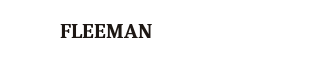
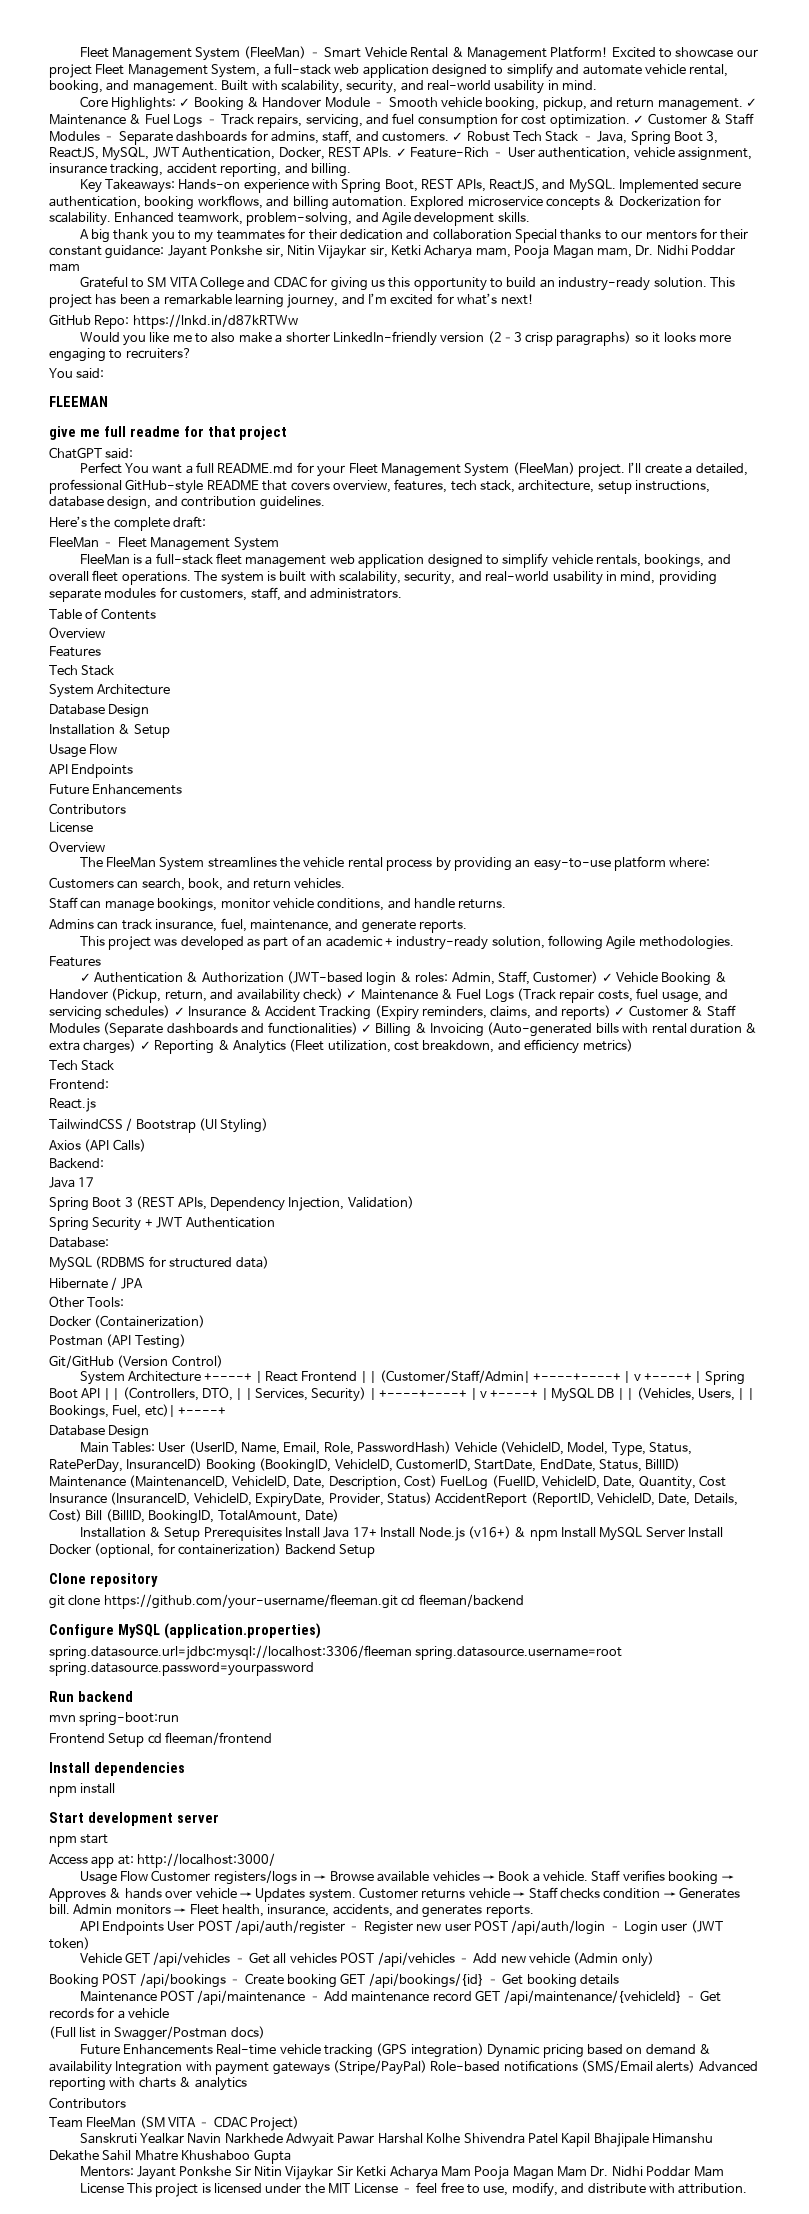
[60,24,152,38] FLEEMAN -> [79,46,758,61] [49,63,729,78] [49,80,598,94] [79,96,758,111] [49,113,755,128] [49,130,719,145] [49,147,752,161] [49,163,351,177] [79,179,742,193] [49,195,722,210] [49,212,530,226] [79,228,749,243] [49,245,735,259] [49,263,80,272] [79,276,735,291] [49,293,534,308] [49,314,298,329] [79,331,731,346] [49,348,192,362] [49,368,105,379] [49,396,108,407] [49,426,288,440] [49,447,134,459] [79,462,748,477] [49,479,711,494] [49,496,325,510] [49,516,207,531] [49,537,279,551] [79,553,731,568] [49,570,717,585] [49,587,403,602] [49,608,156,620] [49,627,105,638] [49,646,101,657] [49,665,115,676] [49,684,171,698] [49,704,150,718] [49,724,170,738] [49,744,118,758] [49,764,134,778] [49,784,183,795] [49,803,126,815] [49,822,93,833] [49,841,105,852] [79,856,711,871] [49,877,346,891] [49,897,507,912] [49,918,467,933] [79,935,734,950] [49,956,101,967] [79,971,727,986] [49,988,728,1003] [49,1005,736,1020] [49,1022,758,1037] [49,1039,633,1054] [49,1060,115,1071] [49,1079,109,1090] [49,1098,96,1112] [49,1118,269,1133] [49,1139,146,1152] [49,1158,104,1169] [49,1177,95,1188] [49,1196,414,1211] [49,1217,275,1231] [49,1237,109,1248] [49,1256,269,1271] [49,1277,143,1290] [49,1296,125,1308] [49,1315,206,1328] [49,1334,186,1349] [49,1355,223,1368] [79,1370,745,1385] [49,1387,754,1402] [49,1404,227,1419] [49,1425,150,1439] [79,1441,693,1456] [49,1458,681,1473] [49,1475,727,1490] [49,1492,738,1507] [49,1509,339,1524] [79,1526,724,1541] [49,1543,375,1558] [49,1573,158,1587] [49,1594,524,1609] [49,1623,321,1639] [49,1645,623,1660] [49,1662,314,1676] [49,1691,133,1702] [49,1712,180,1726] [49,1732,273,1747] [49,1762,185,1776] [49,1783,116,1797] [49,1812,219,1826] [49,1834,109,1847] [49,1853,276,1868] [79,1870,734,1885] [49,1887,740,1902] [49,1904,534,1918] [79,1920,723,1935] [49,1937,90,1950] [79,1952,654,1967] [49,1973,620,1988] [79,1990,722,2005] [49,2007,170,2019] [49,2026,265,2041] [79,2043,712,2058] [49,2060,758,2075] [49,2077,247,2091] [49,2097,126,2109] [49,2116,300,2131] [79,2133,714,2147] [49,2149,291,2164] [79,2166,724,2180] [79,2182,748,2197] Fleet Management System (FleeMan) – Smart Vehicle Rental & Management Platform! Excited to showcase our project Fleet Management System, a full-stack web application designed to simplify and automate vehicle rental, booking, and management. Built with scalability, security, and real-world usability in mind. // Core Highlights: ✓ Booking & Handover Module – Smooth vehicle booking, pickup, and return management. ✓ Maintenance & Fuel Logs – Track repairs, servicing, and fuel consumption for cost optimization. ✓ Customer & Staff Modules – Separate dashboards for admins, staff, and customers. ✓ Robust Tech Stack – Java, Spring Boot 3, ReactJS, MySQL, JWT Authentication, Docker, REST APIs. ✓ Feature-Rich – User authentication, vehicle assignment, insurance tracking, accident reporting, and billing. // Key Takeaways: Hands-on experience with Spring Boot, REST APIs, ReactJS, and MySQL. Implemented secure authentication, booking workflows, and billing automation. Explored microservice concepts & Dockerization for scalability. Enhanced teamwork, problem-solving, and Agile development skills. // A big thank you to my teammates for their dedication and collaboration Special thanks to our mentors for their constant guidance: Jayant Ponkshe sir, Nitin Vijaykar sir, Ketki Acharya mam, Pooja Magan mam, Dr. Nidhi Poddar mam // Grateful to SM VITA College and CDAC for giving us this opportunity to build an industry-ready solution. This project has been a remarkable learning journey, and I’m excited for what’s next! // GitHub Repo: https://lnkd.in/d87kRTWw // Would you like me to also make a shorter LinkedIn-friendly version (2–3 crisp paragraphs) so it looks more engaging to recruiters? // You said: // FLEEMAN // give me full readme for that project // ChatGPT said: // Perfect You want a full README.md for your Fleet Management System (FleeMan) project. I’ll create a detailed, professional GitHub-style README that covers overview, features, tech stack, architecture, setup instructions, database design, and contribution guidelines. // Here’s the complete draft: // FleeMan – Fleet Management System // FleeMan is a full-stack fleet management web application designed to simplify vehicle rentals, bookings, and overall fleet operations. The system is built with scalability, security, and real-world usability in mind, providing separate modules for customers, staff, and administrators. // Table of Contents // Overview // Features // Tech Stack // System Architecture // Database Design // Installation & Setup // Usage Flow // API Endpoints // Future Enhancements // Contributors // License // Overview // The FleeMan System streamlines the vehicle rental process by providing an easy-to-use platform where: // Customers can search, book, and return vehicles. // Staff can manage bookings, monitor vehicle conditions, and handle returns. // Admins can track insurance, fuel, maintenance, and generate reports. // This project was developed as part of an academic + industry-ready solution, following Agile methodologies. // Features // ✓ Authentication & Authorization (JWT-based login & roles: Admin, Staff, Customer) ✓ Vehicle Booking & Handover (Pickup, return, and availability check) ✓ Maintenance & Fuel Logs (Track repair costs, fuel usage, and servicing schedules) ✓ Insurance & Accident Tracking (Expiry reminders, claims, and reports) ✓ Customer & Staff Modules (Separate dashboards and functionalities) ✓ Billing & Invoicing (Auto-generated bills with rental duration & extra charges) ✓ Reporting & Analytics (Fleet utilization, cost breakdown, and efficiency metrics) // Tech Stack // Frontend: // React.js // TailwindCSS / Bootstrap (UI Styling) // Axios (API Calls) // Backend: // Java 17 // Spring Boot 3 (REST APIs, Dependency Injection, Validation) // Spring Security + JWT Authentication // Database: // MySQL (RDBMS for structured data) // Hibernate / JPA // Other Tools: // Docker (Containerization) // Postman (API Testing) // Git/GitHub (Version Control) // System Architecture +----+ | React Frontend | | (Customer/Staff/Admin| +----+----+ | v +----+ | Spring Boot API | | (Controllers, DTO, | | Services, Security) | +----+----+ | v +----+ | MySQL DB | | (Vehicles, Users, | | Bookings, Fuel, etc)| +----+ // Database Design // Main Tables: User (UserID, Name, Email, Role, PasswordHash) Vehicle (VehicleID, Model, Type, Status, RatePerDay, InsuranceID) Booking (BookingID, VehicleID, CustomerID, StartDate, EndDate, Status, BillID) Maintenance (MaintenanceID, VehicleID, Date, Description, Cost) FuelLog (FuelID, VehicleID, Date, Quantity, Cost Insurance (InsuranceID, VehicleID, ExpiryDate, Provider, Status) AccidentReport (ReportID, VehicleID, Date, Details, Cost) Bill (BillID, BookingID, TotalAmount, Date) // Installation & Setup Prerequisites Install Java 17+ Install Node.js (v16+) & npm Install MySQL Server Install Docker (optional, for containerization) Backend Setup // Clone repository // git clone https://github.com/your-username/fleeman.git cd fleeman/backend // Configure MySQL (application.properties) // spring.datasource.url=jdbc:mysql://localhost:3306/fleeman spring.datasource.username=root spring.datasource.password=yourpassword // Run backend // mvn spring-boot:run // Frontend Setup cd fleeman/frontend // Install dependencies // npm install // Start development server // npm start // Access app at: http://localhost:3000/ // Usage Flow Customer registers/logs in → Browse available vehicles → Book a vehicle. Staff verifies booking → Approves & hands over vehicle → Updates system. Customer returns vehicle → Staff checks condition → Generates bill. Admin monitors → Fleet health, insurance, accidents, and generates reports. // API Endpoints User POST /api/auth/register – Register new user POST /api/auth/login – Login user (JWT token) // Vehicle GET /api/vehicles – Get all vehicles POST /api/vehicles – Add new vehicle (Admin only) // Booking POST /api/bookings – Create booking GET /api/bookings/{id} – Get booking details // Maintenance POST /api/maintenance – Add maintenance record GET /api/maintenance/{vehicleId} – Get records for a vehicle // (Full list in Swagger/Postman docs) // Future Enhancements Real-time vehicle tracking (GPS integration) Dynamic pricing based on demand & availability Integration with payment gateways (Stripe/PayPal) Role-based notifications (SMS/Email alerts) Advanced reporting with charts & analytics // Contributors // Team FleeMan (SM VITA – CDAC Project) // Sanskruti Yealkar Navin Narkhede Adwyait Pawar Harshal Kolhe Shivendra Patel Kapil Bhajipale Himanshu Dekathe Sahil Mhatre Khushaboo Gupta // Mentors: Jayant Ponkshe Sir Nitin Vijaykar Sir Ketki Acharya Mam Pooja Magan Mam Dr. Nidhi Poddar Mam // License This project is licensed under the MIT License – feel free to use, modify, and distribute with attribution.

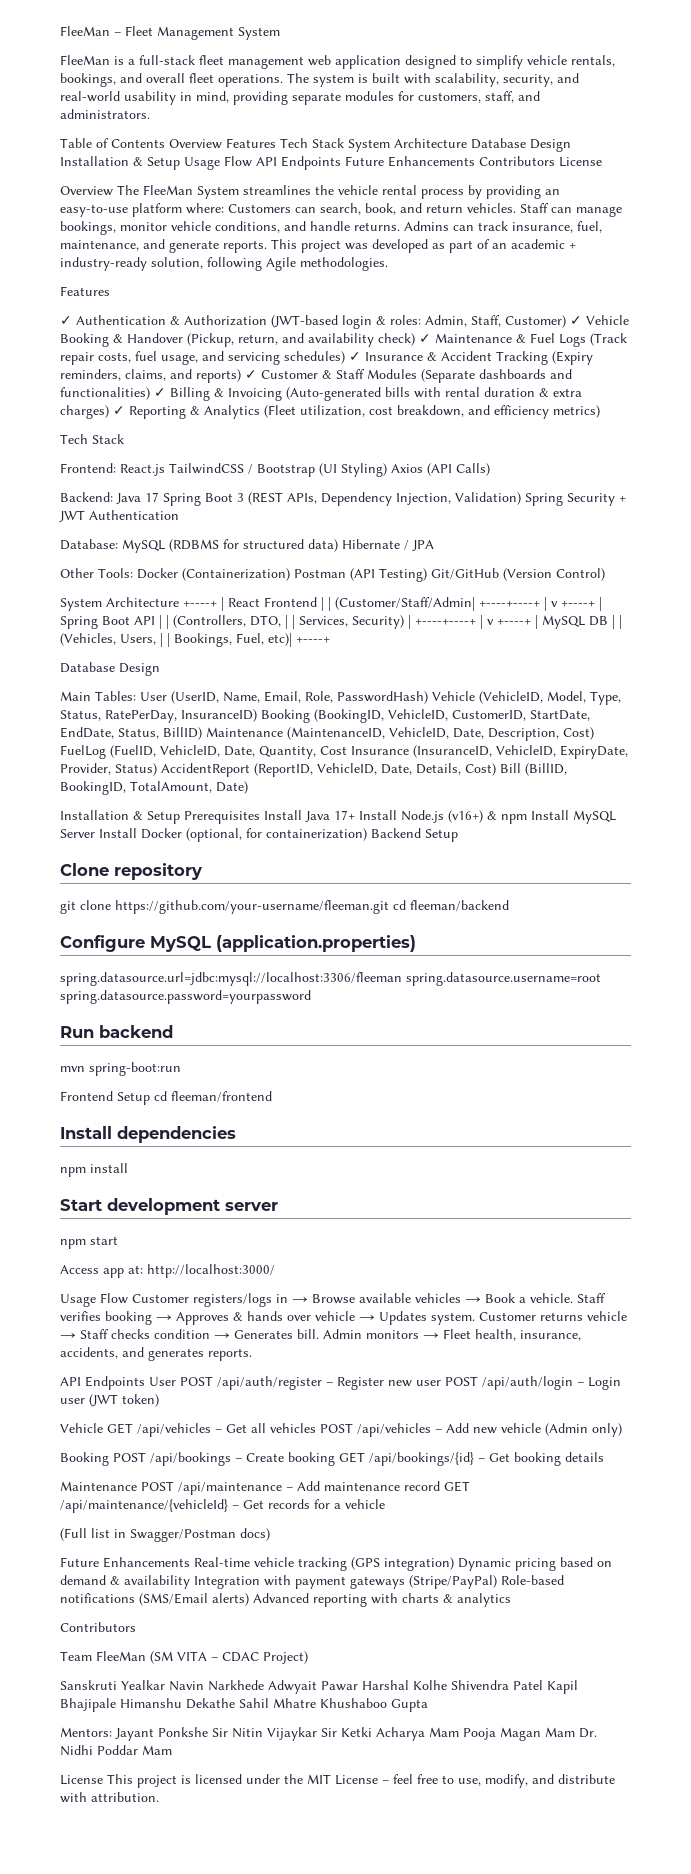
[79,46,758,61] [49,63,729,78] [49,80,598,94] [79,96,758,111] [49,113,755,128] [49,130,719,145] [49,147,752,161] [49,163,351,177] [79,179,742,193] [49,195,722,210] [49,212,530,226] [79,228,749,243] [49,245,735,259] [49,263,80,272] [79,276,735,291] [49,293,534,308] [49,314,298,329] [79,331,731,346] [49,348,192,362] [49,368,105,379] [49,396,108,407] [49,426,288,440] [49,447,134,459] [79,462,748,477] [49,479,711,494] [49,496,325,510] [49,516,207,531] Fleet Management System (FleeMan) – Smart Vehicle Rental & Management Platform! Excited to showcase our project Fleet Management System, a full-stack web application designed to simplify and automate vehicle rental, booking, and management. Built with scalability, security, and real-world usability in mind. // Core Highlights: ✓ Booking & Handover Module – Smooth vehicle booking, pickup, and return management. ✓ Maintenance & Fuel Logs – Track repairs, servicing, and fuel consumption for cost optimization. ✓ Customer & Staff Modules – Separate dashboards for admins, staff, and customers. ✓ Robust Tech Stack – Java, Spring Boot 3, ReactJS, MySQL, JWT Authentication, Docker, REST APIs. ✓ Feature-Rich – User authentication, vehicle assignment, insurance tracking, accident reporting, and billing. // Key Takeaways: Hands-on experience with Spring Boot, REST APIs, ReactJS, and MySQL. Implemented secure authentication, booking workflows, and billing automation. Explored microservice concepts & Dockerization for scalability. Enhanced teamwork, problem-solving, and Agile development skills. // A big thank you to my teammates for their dedication and collaboration Special thanks to our mentors for their constant guidance: Jayant Ponkshe sir, Nitin Vijaykar sir, Ketki Acharya mam, Pooja Magan mam, Dr. Nidhi Poddar mam // Grateful to SM VITA College and CDAC for giving us this opportunity to build an industry-ready solution. This project has been a remarkable learning journey, and I’m excited for what’s next! // GitHub Repo: https://lnkd.in/d87kRTWw // Would you like me to also make a shorter LinkedIn-friendly version (2–3 crisp paragraphs) so it looks more engaging to recruiters? // You said: // FLEEMAN // give me full readme for that project // ChatGPT said: // Perfect You want a full README.md for your Fleet Management System (FleeMan) project. I’ll create a detailed, professional GitHub-style README that covers overview, features, tech stack, architecture, setup instructions, database design, and contribution guidelines. // Here’s the complete draft: // -> (60, 31) none
[49,627,105,638] [49,646,101,657] [49,665,115,676] [49,684,171,698] [49,704,150,718] [49,724,170,738] [49,744,118,758] [49,764,134,778] [49,784,183,795] [49,803,126,815] // Overview // Features // Tech Stack // System Architecture // Database Design // Installation & Setup // Usage Flow // API Endpoints // Future Enhancements // Contributors // -> [169,138,571,152] [60,156,555,170] Overview Features Tech Stack System Architecture Database Design Installation & Setup Usage Flow API Endpoints Future Enhancements Contributors
(105, 846) // -> (113, 191) none
(711, 862) // -> (224, 208) none
(346, 883) // -> (516, 208) none
(507, 904) // -> (400, 226) none
(467, 926) // -> (267, 246) none
(109, 1084) // -> (116, 468) none
(96, 1105) // -> (165, 470) none
(269, 1125) // -> (387, 470) none
(104, 1163) // -> (113, 497) none
(95, 1182) // -> (159, 497) none
(414, 1202) // -> (521, 498) none
(109, 1242) // -> (118, 544) none
(269, 1262) // -> (338, 545) none
(125, 1302) // -> (133, 573) none
(206, 1321) // -> (290, 574) none
(186, 1341) // -> (427, 575) none

